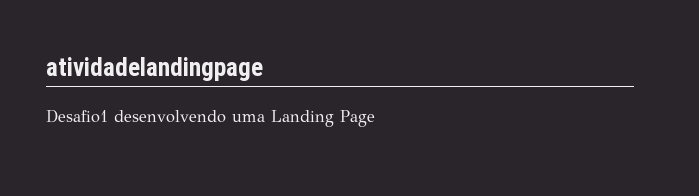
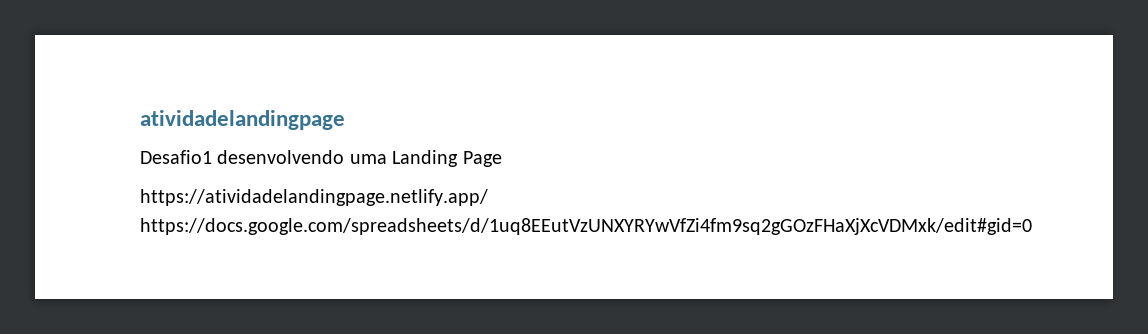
(375, 118) none -> [140,189,488,206] [140,218,1032,235] // https://atividadelandingpage.netlify.app/ https://docs.google.com/spreadsheets/d/1uq8EEutVzUNXYRYwVfZi4fm9sq2gGOzFHaXjXcVDMxk/edit#gid=0

